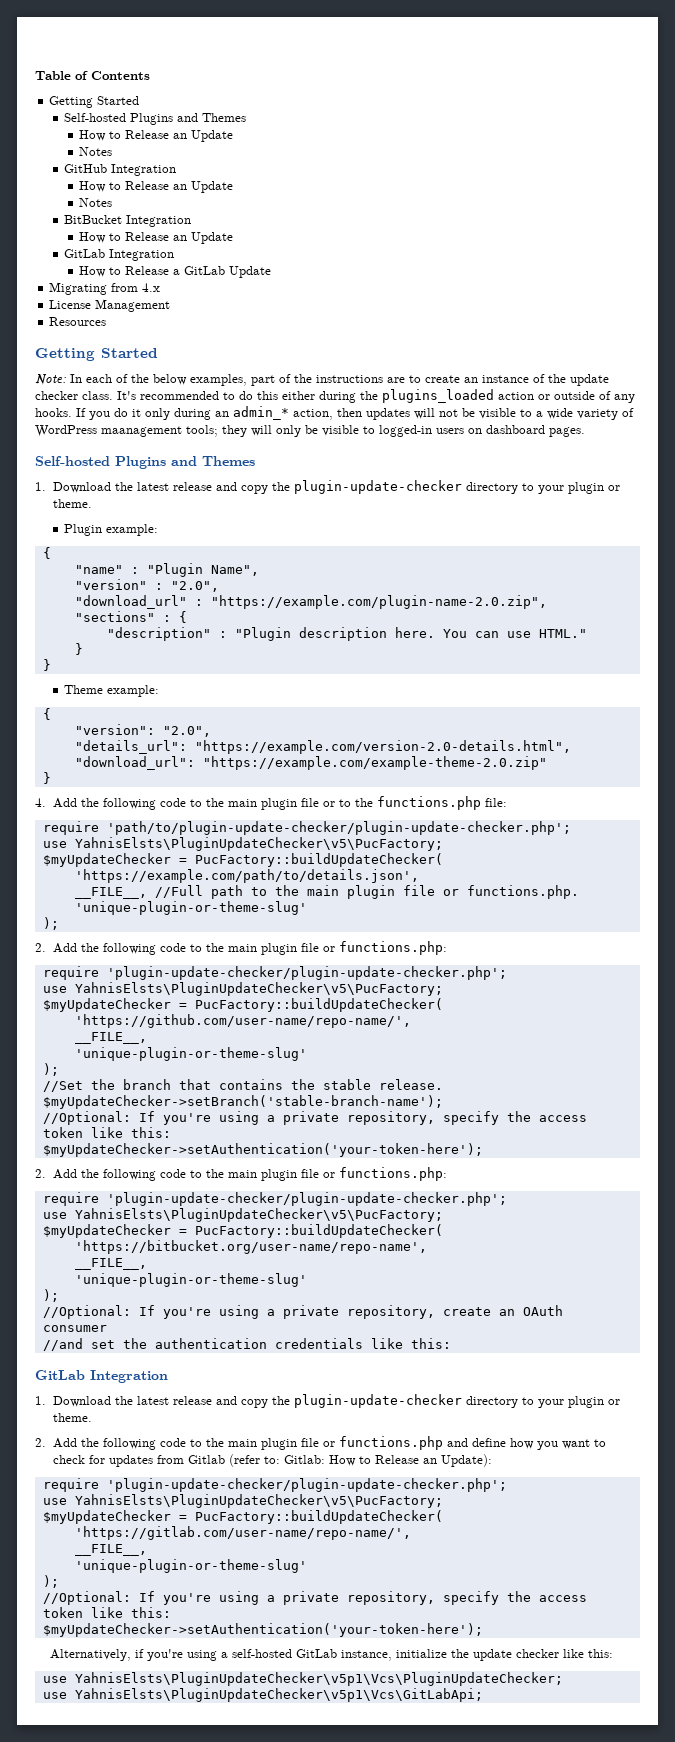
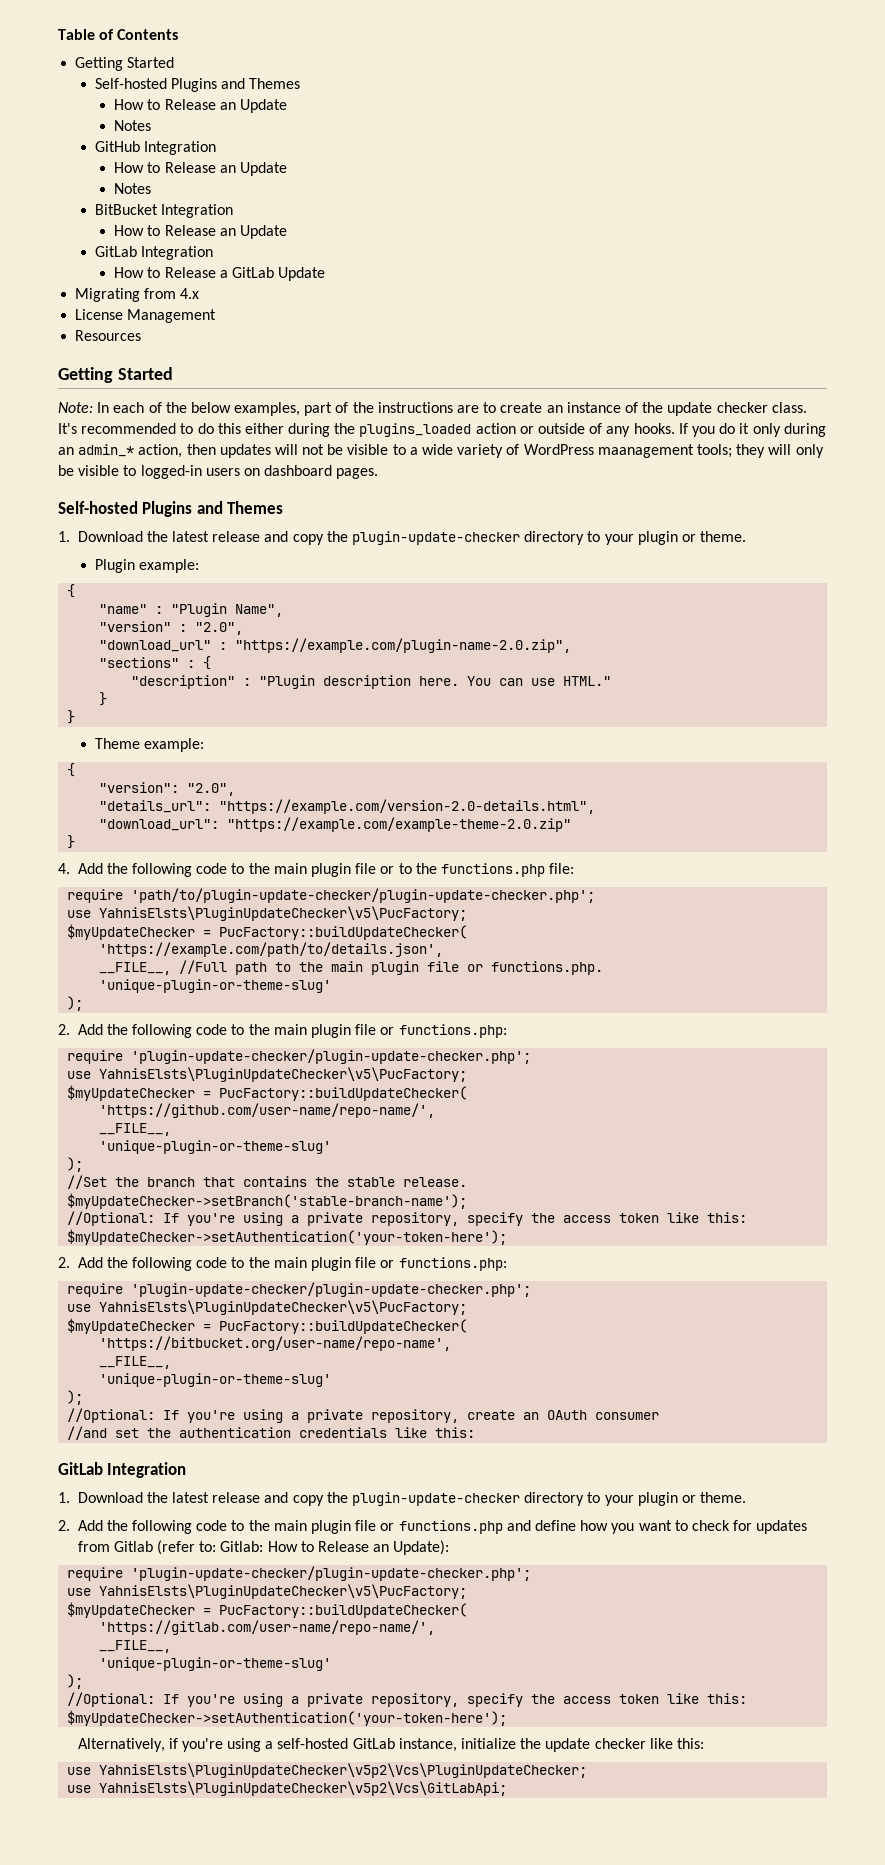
[74,1672,563,1686] [42,1688,483,1702] YahnisElsts\PluginUpdateChecker\v5p1\Vcs\PluginUpdateChecker; // use YahnisElsts\PluginUpdateChecker\v5p1\Vcs\GitLabApi; -> [99,1763,588,1778] [67,1781,508,1796] YahnisElsts\PluginUpdateChecker\v5p2\Vcs\PluginUpdateChecker; // use YahnisElsts\PluginUpdateChecker\v5p2\Vcs\GitLabApi;

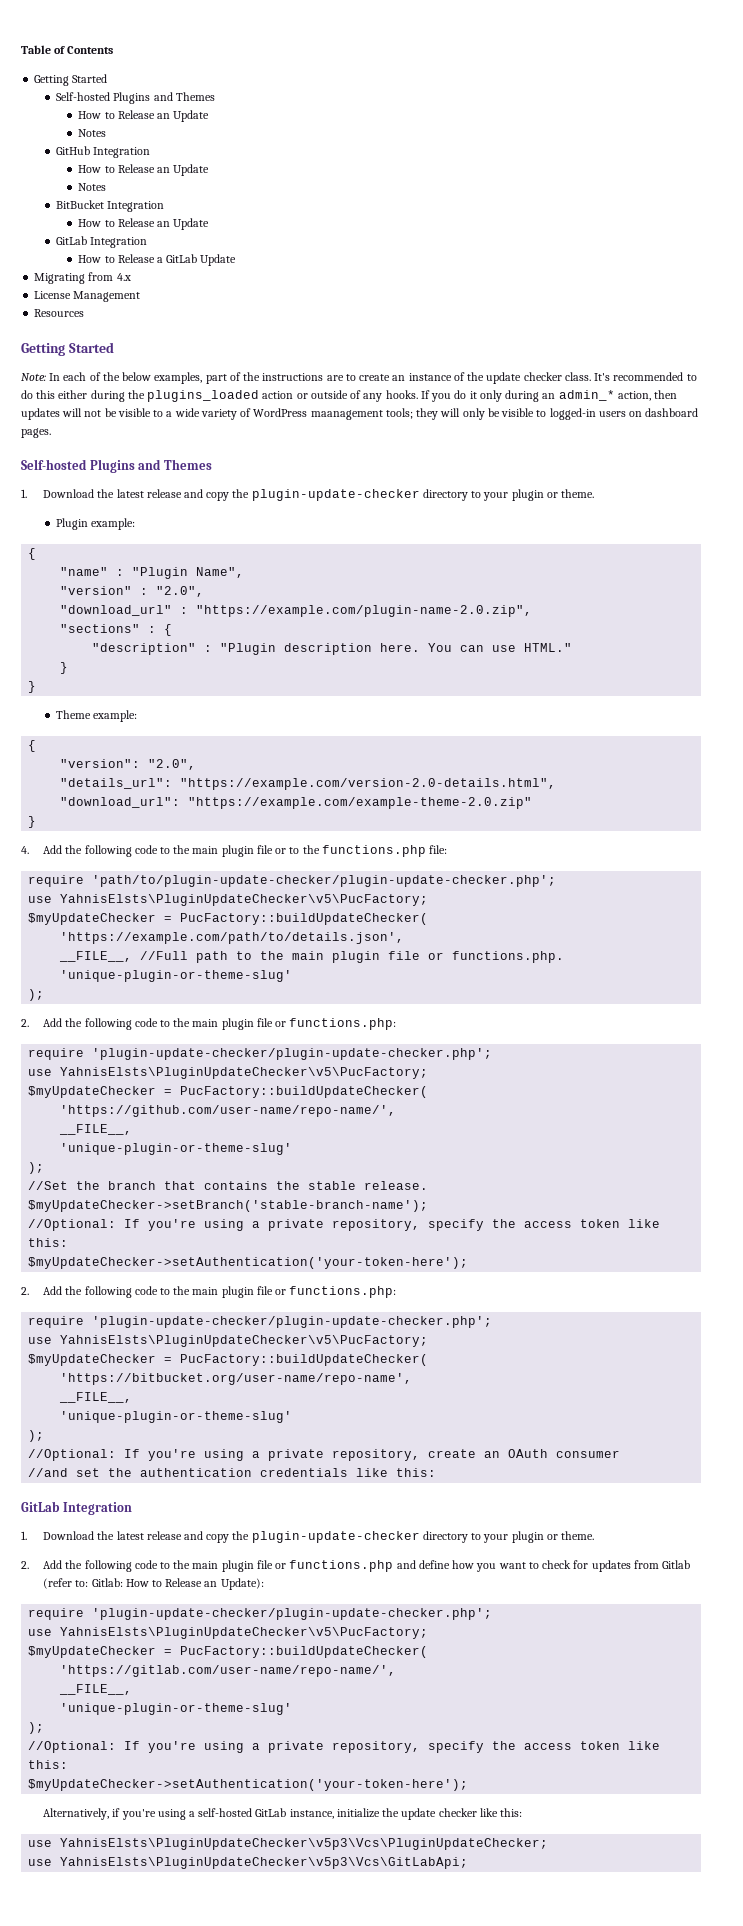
[99,1763,588,1778] [67,1781,508,1796] YahnisElsts\PluginUpdateChecker\v5p2\Vcs\PluginUpdateChecker; // use YahnisElsts\PluginUpdateChecker\v5p2\Vcs\GitLabApi; -> [60,1838,549,1850] [28,1857,469,1869] YahnisElsts\PluginUpdateChecker\v5p3\Vcs\PluginUpdateChecker; // use YahnisElsts\PluginUpdateChecker\v5p3\Vcs\GitLabApi;

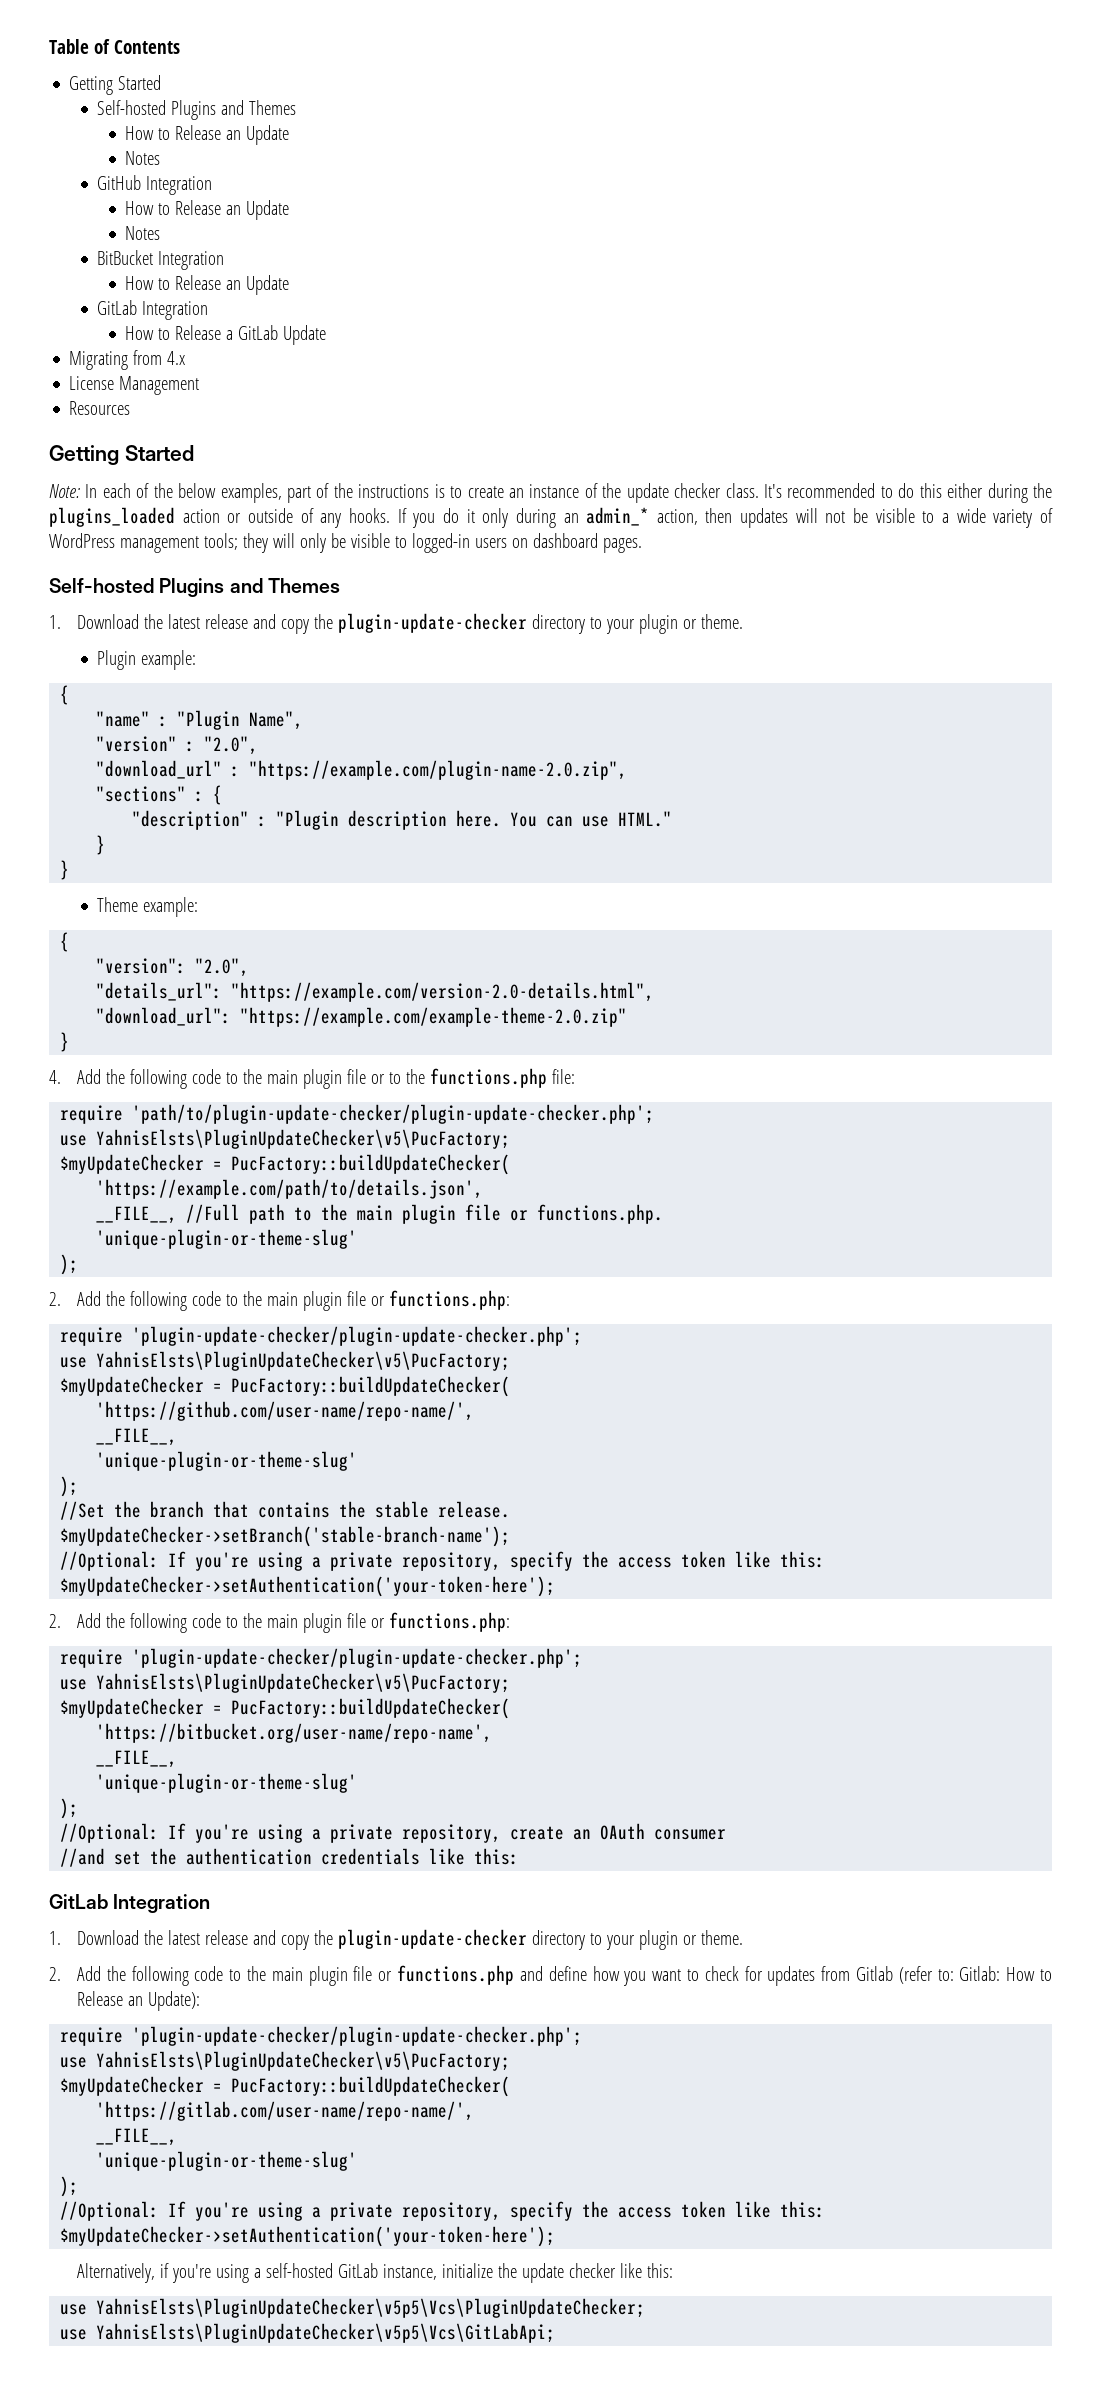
[326,375,344,381] are -> [434,484,445,498] is
[310,410,383,420] maanagement -> [119,536,199,553] management
[60,1838,549,1850] [28,1857,469,1869] YahnisElsts\PluginUpdateChecker\v5p3\Vcs\PluginUpdateChecker; // use YahnisElsts\PluginUpdateChecker\v5p3\Vcs\GitLabApi; -> [96,2298,646,2318] [60,2323,556,2343] YahnisElsts\PluginUpdateChecker\v5p5\Vcs\PluginUpdateChecker; // use YahnisElsts\PluginUpdateChecker\v5p5\Vcs\GitLabApi;

